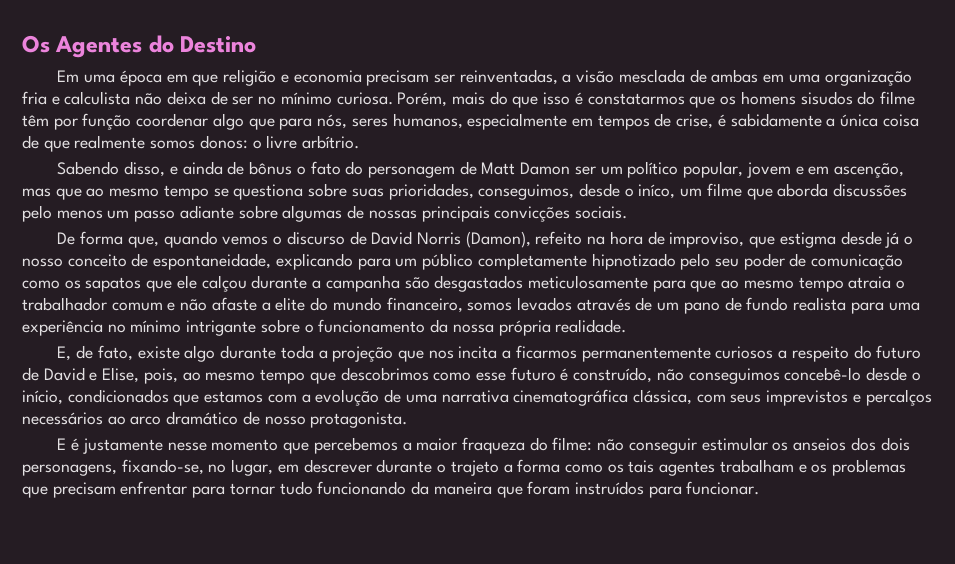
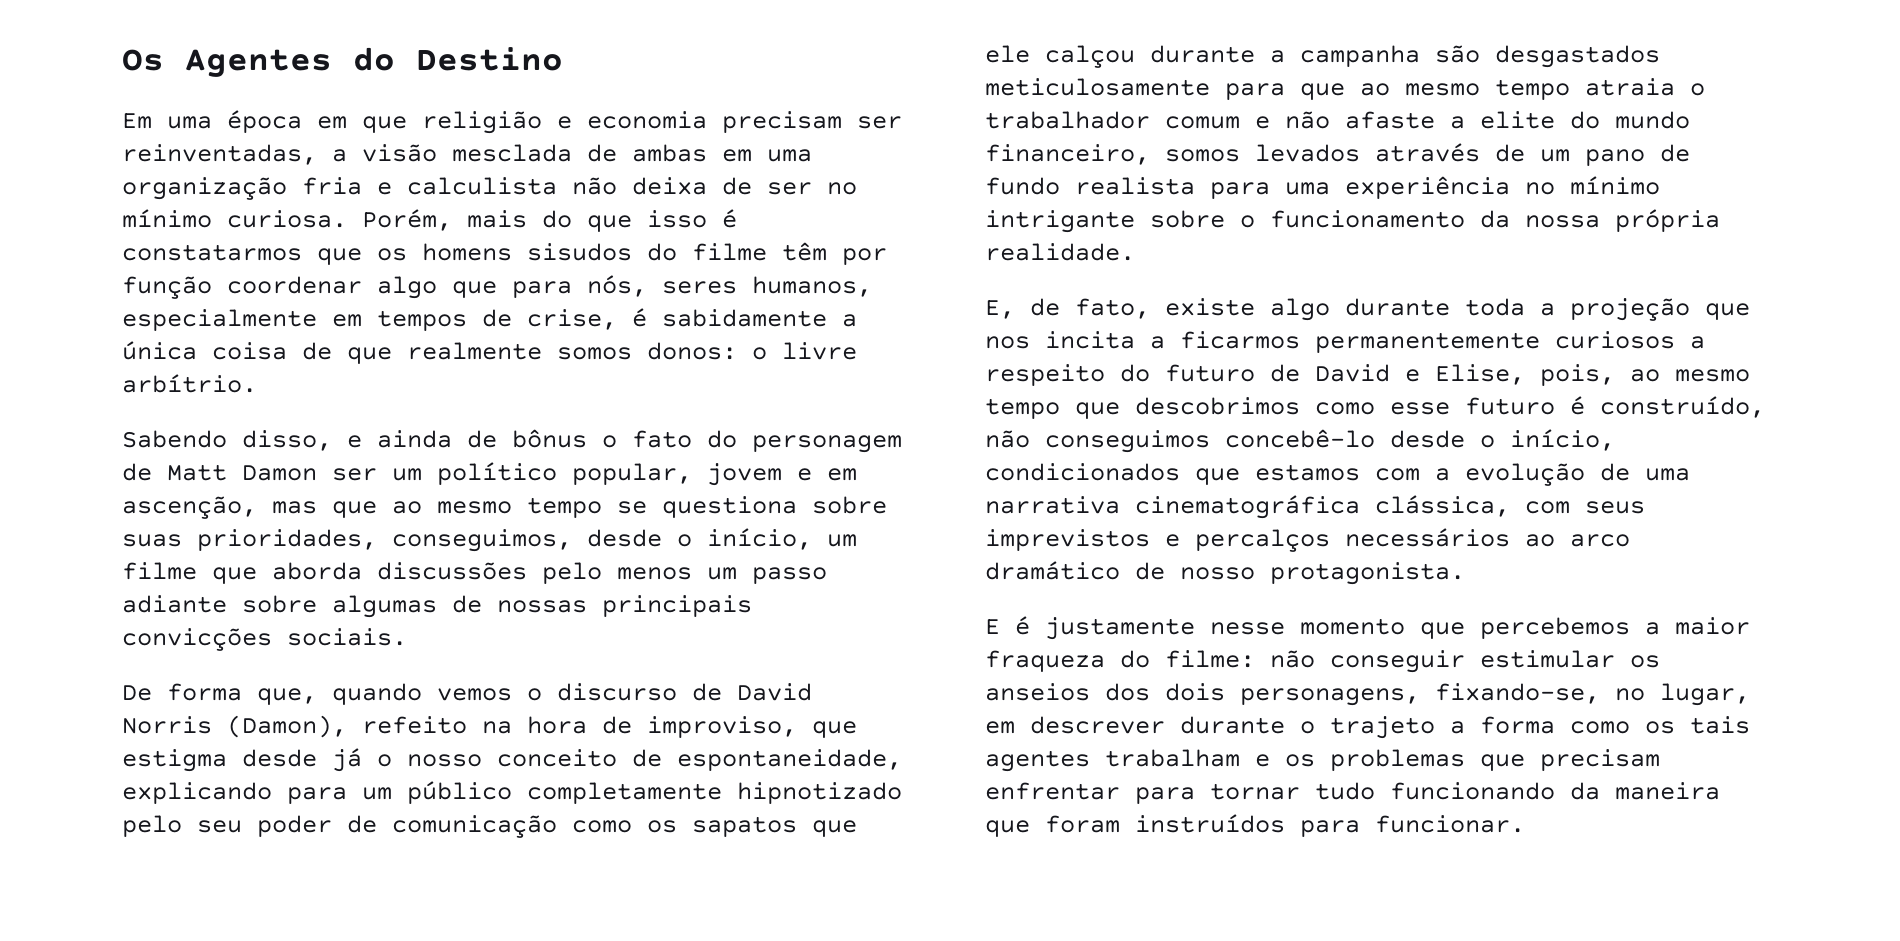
[638,184,676,199] iníco, -> [707,528,812,550] início,

